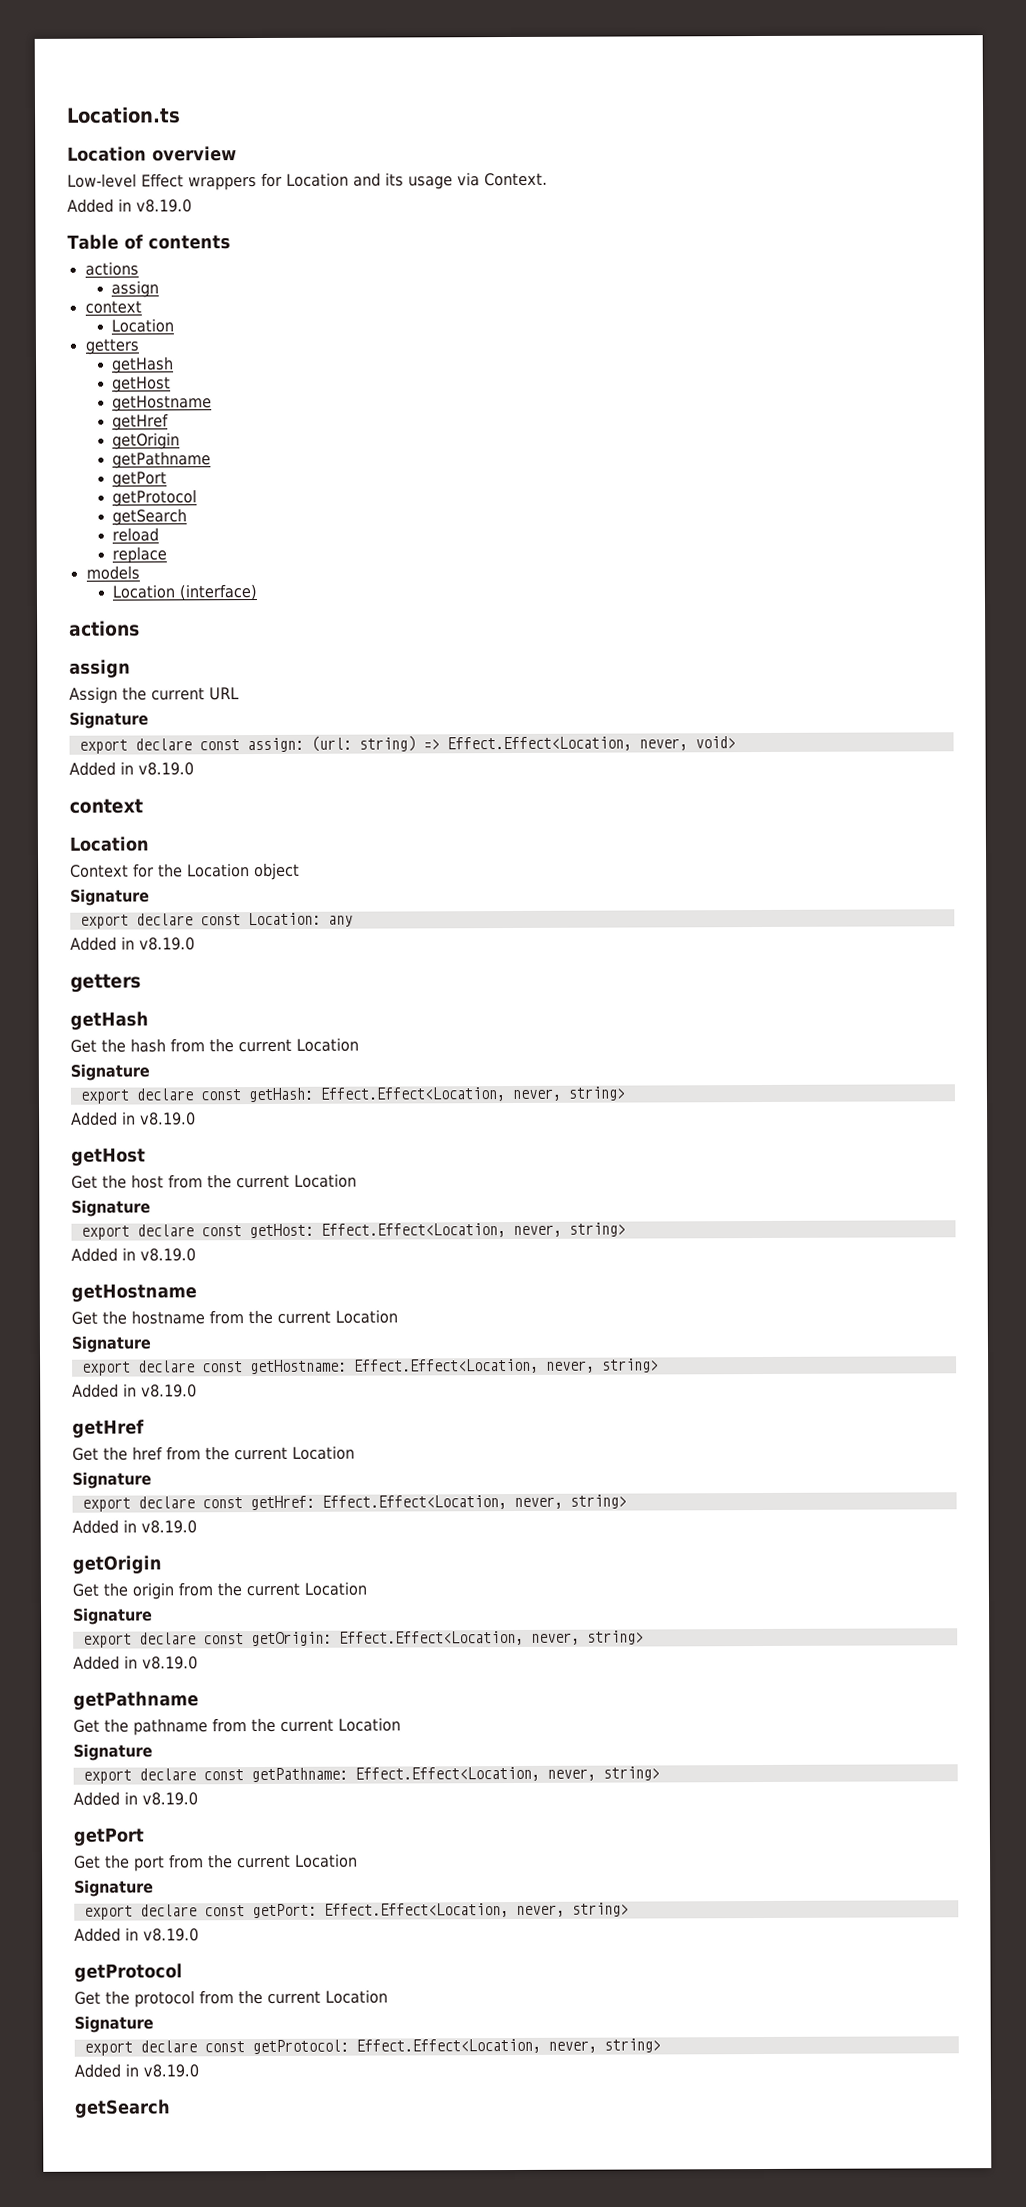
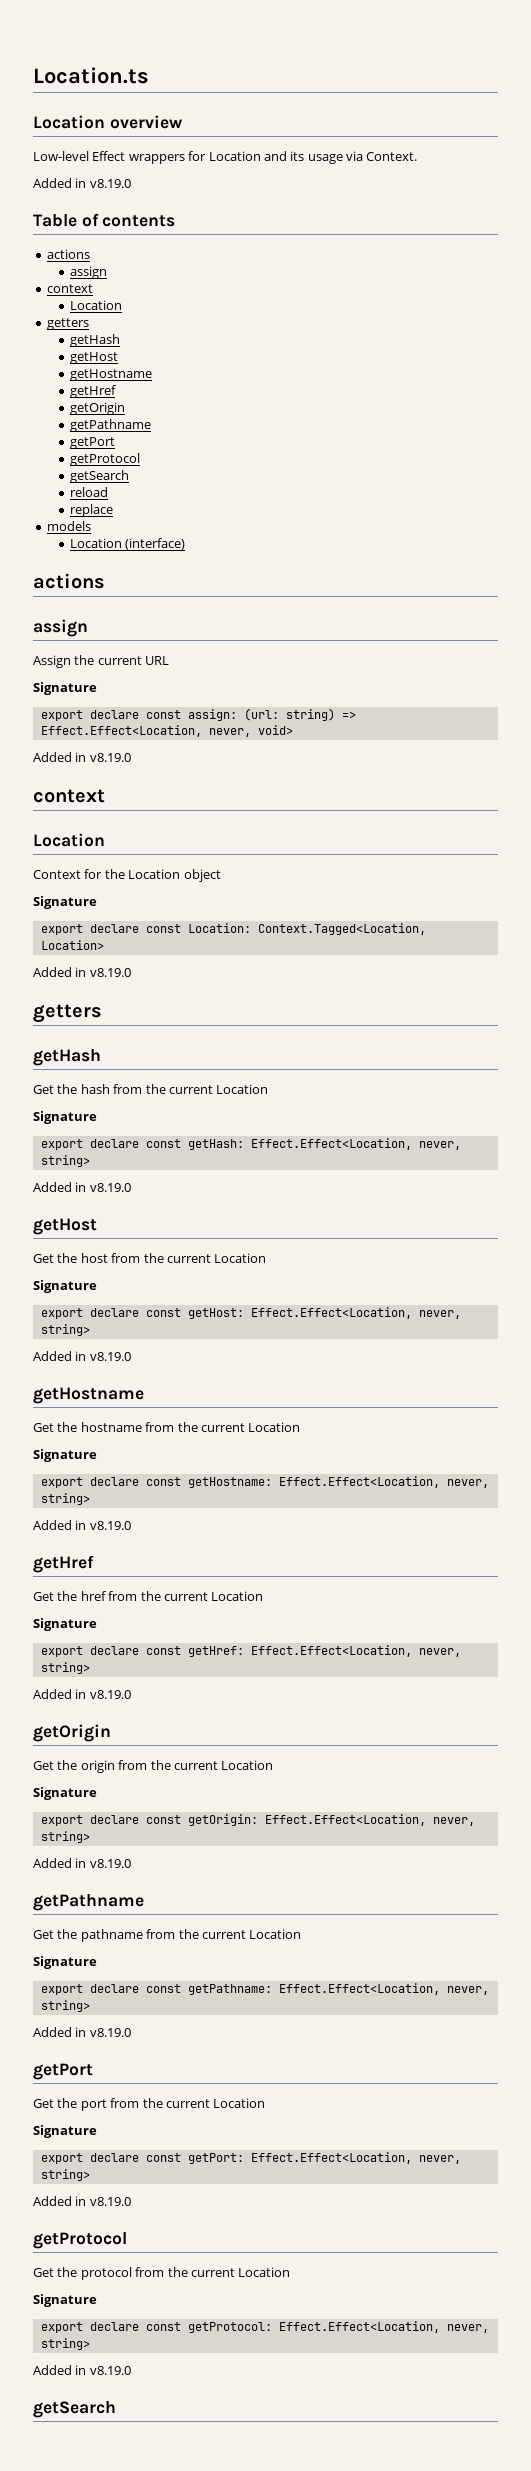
[327,915,353,927] any -> [257,923,426,935] [40,940,104,950] Context.Tagged<Location, Location>

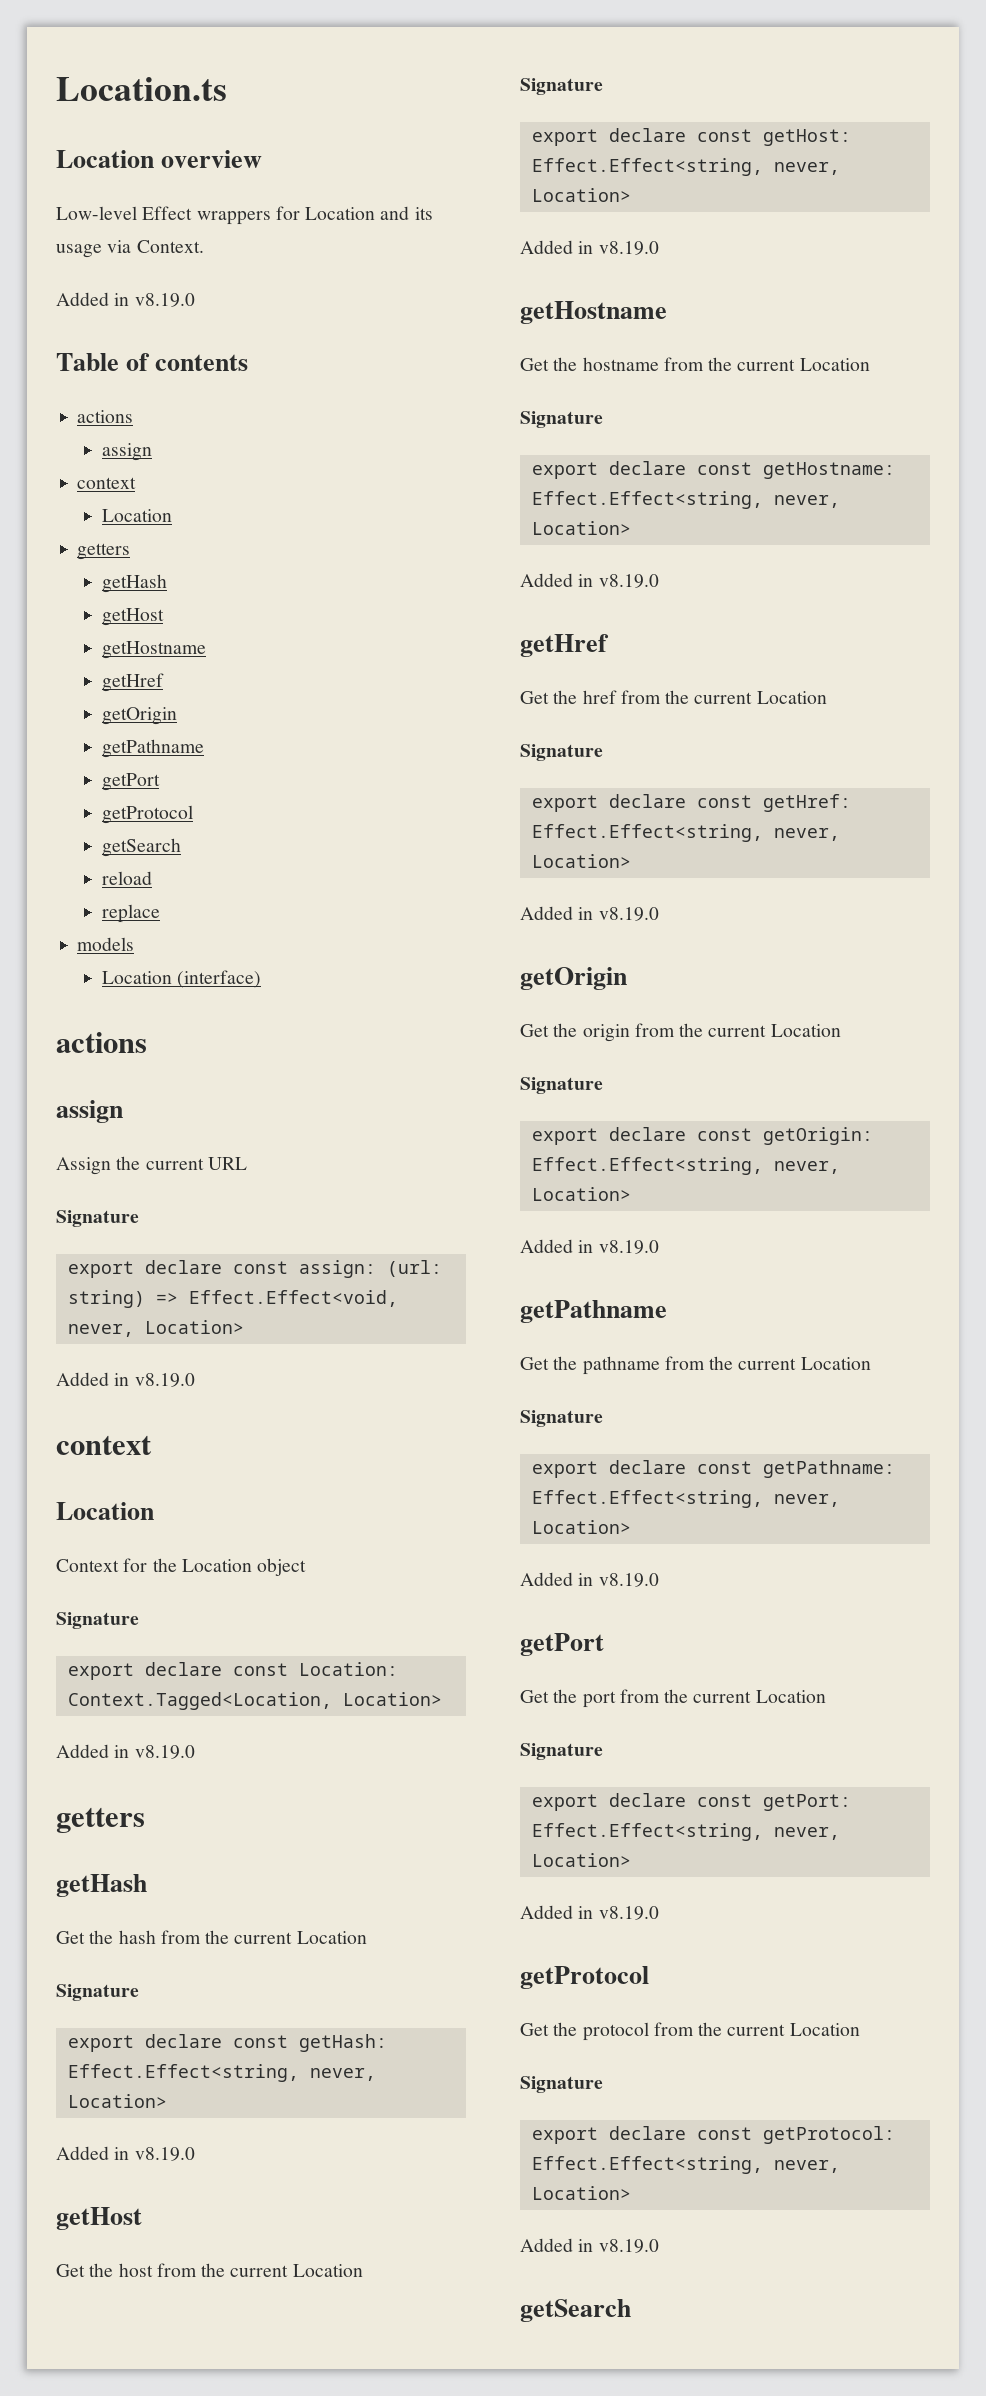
[40,725,293,737] Effect.Effect<Location, never, void> -> [188,1290,398,1307] [67,1320,244,1337] Effect.Effect<void, never, Location>
[250,1138,461,1150] [40,1155,90,1167] Effect.Effect<Location, never, string> -> [67,2064,376,2082] [67,2094,167,2108] Effect.Effect<string, never, Location>
[250,1307,461,1319] [40,1324,90,1336] Effect.Effect<Location, never, string> -> [531,158,840,176] [531,188,631,202] Effect.Effect<string, never, Location>
[278,1476,489,1488] [40,1493,90,1505] Effect.Effect<Location, never, string> -> [531,491,840,509] [531,521,631,535] Effect.Effect<string, never, Location>
[250,1645,461,1657] [40,1662,90,1674] Effect.Effect<Location, never, string> -> [531,824,840,842] [531,854,631,868] Effect.Effect<string, never, Location>
[264,1814,475,1826] [40,1831,90,1843] Effect.Effect<Location, never, string> -> [531,1157,840,1175] [531,1187,631,1201] Effect.Effect<string, never, Location>
[278,1983,489,1995] [40,2000,90,2012] Effect.Effect<Location, never, string> -> [531,1490,840,1508] [531,1520,631,1534] Effect.Effect<string, never, Location>
[250,2152,461,2164] [40,2169,90,2181] Effect.Effect<Location, never, string> -> [531,1823,840,1841] [531,1853,631,1867] Effect.Effect<string, never, Location>
[278,2321,489,2333] [40,2338,90,2350] Effect.Effect<Location, never, string> -> [531,2156,840,2174] [531,2186,631,2200] Effect.Effect<string, never, Location>

